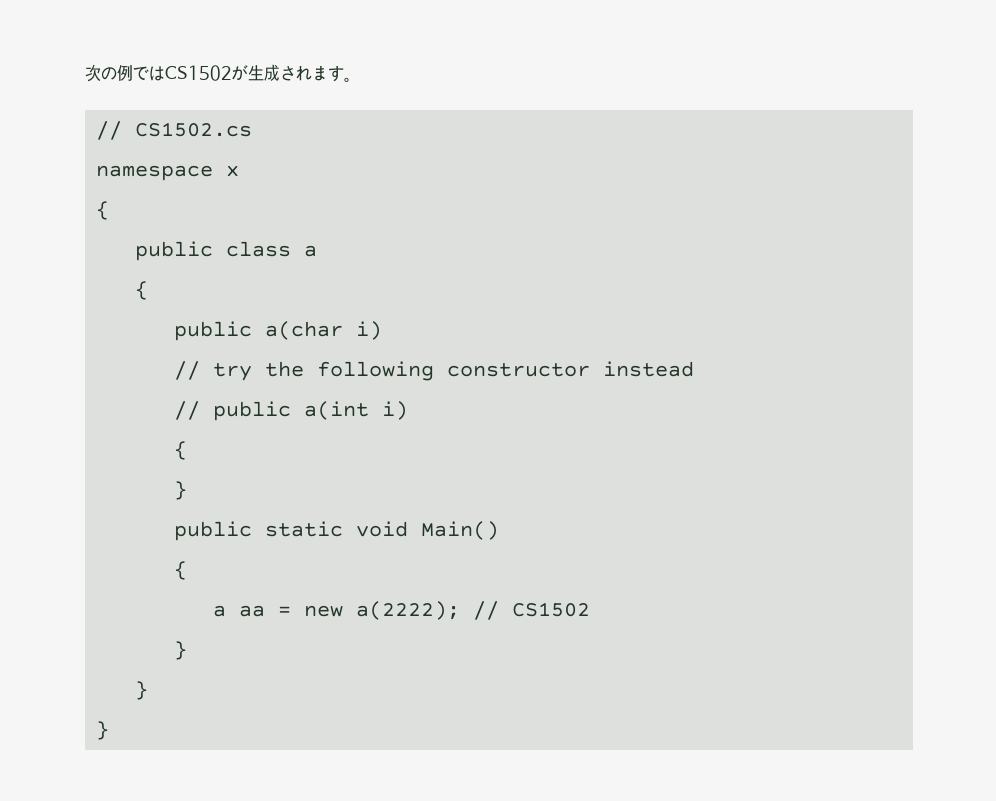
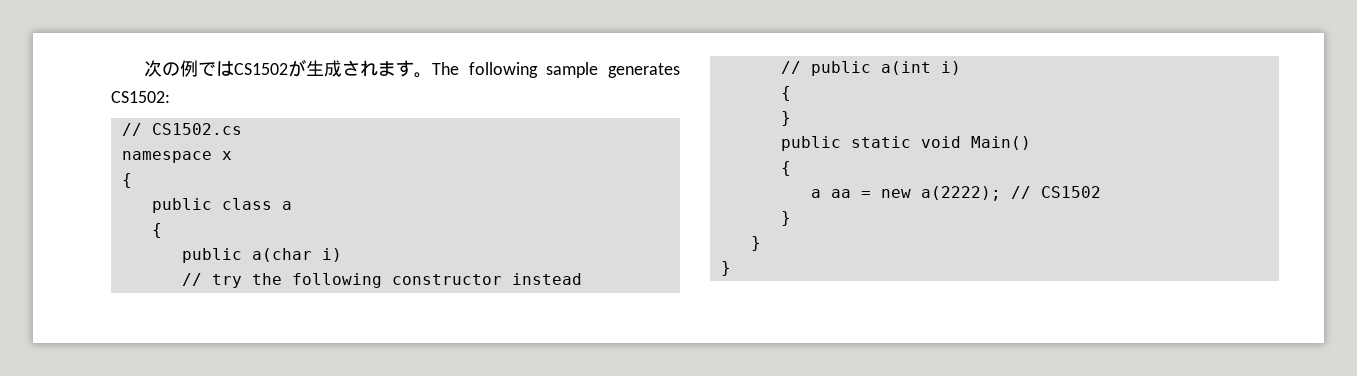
(352, 79) none -> [431,62,680,78] [111,91,170,103] The following sample generates CS1502:

